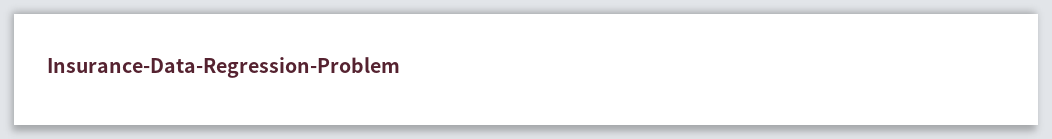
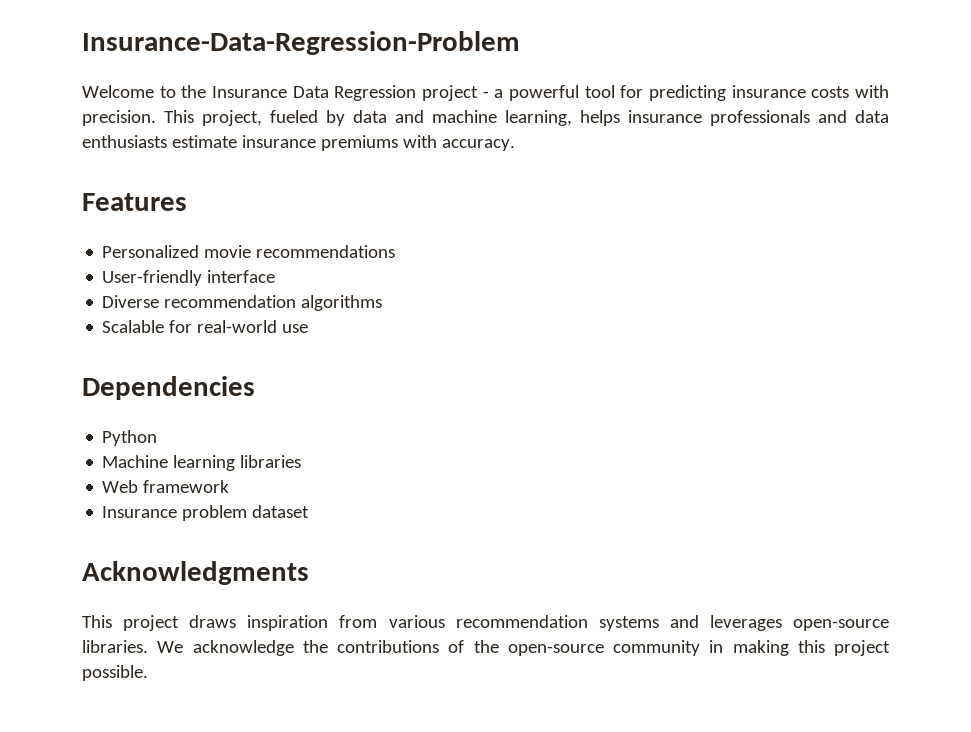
(400, 67) none -> [82,85,889,101] [82,110,889,126] [82,135,515,151] [82,193,187,211] [102,245,396,258] [102,270,276,286] [102,295,383,311] [102,320,309,333] [82,376,255,400] [102,430,158,446] [102,455,302,471] [102,480,230,493] [102,505,310,521] [82,561,309,585] [82,615,890,631] [82,640,890,656] [82,665,148,681] // Welcome to the Insurance Data Regression project - a powerful tool for predicting insurance costs with precision. This project, fueled by data and machine learning, helps insurance professionals and data enthusiasts estimate insurance premiums with accuracy. // Features // Personalized movie recommendations // User-friendly interface // Diverse recommendation algorithms // Scalable for real-world use // Dependencies // Python // Machine learning libraries // Web framework // Insurance problem dataset // Acknowledgments // This project draws inspiration from various recommendation systems and leverages open-source libraries. We acknowledge the contributions of the open-source community in making this project possible.

